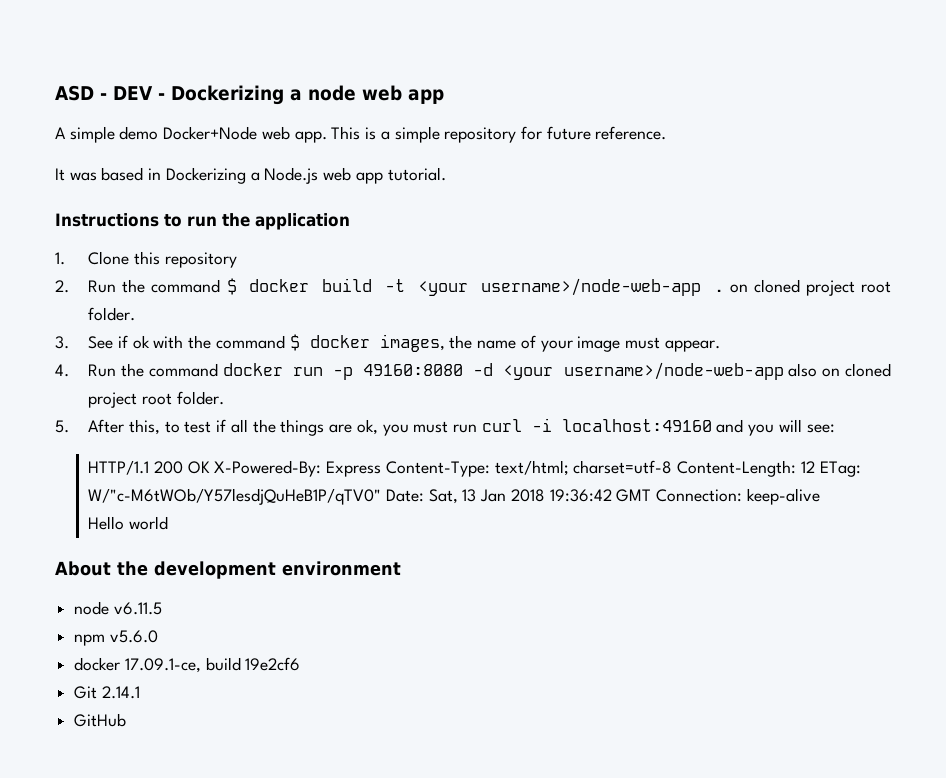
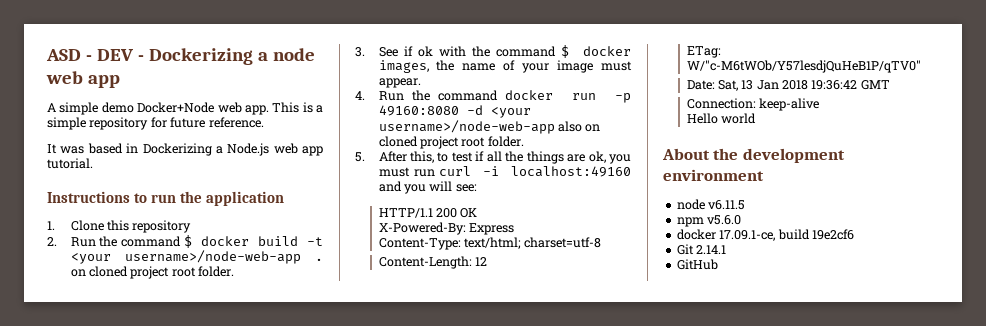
(210, 467) none -> (478, 213) //
(382, 469) none -> (514, 229) //
(673, 467) none -> (602, 242) //
(815, 467) none -> (487, 261) //
(382, 496) none -> (921, 66) //
(652, 495) none -> (890, 85) //

